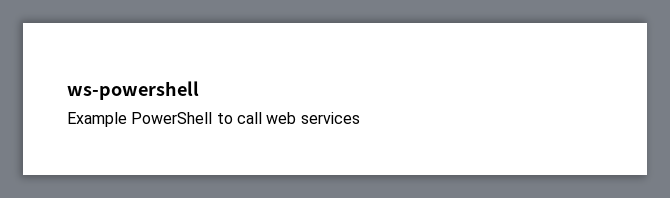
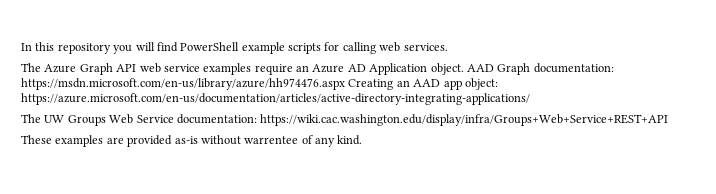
[67,81,199,100] [67,112,360,127] ws-powershell // Example PowerShell to call web services -> [21,42,448,54] [21,63,614,75] [21,78,498,90] [21,93,530,105] [21,114,669,126] [21,135,363,147] In this repository you will find PowerShell example scripts for calling web services. // The Azure Graph API web service examples require an Azure AD Application object. AAD Graph documentation: https://msdn.microsoft.com/en-us/library/azure/hh974476.aspx Creating an AAD app object: https://azure.microsoft.com/en-us/documentation/articles/active-directory-integrating-applications/ // The UW Groups Web Service documentation: https://wiki.cac.washington.edu/display/infra/Groups+Web+Service+REST+API // These examples are provided as-is without warrentee of any kind.

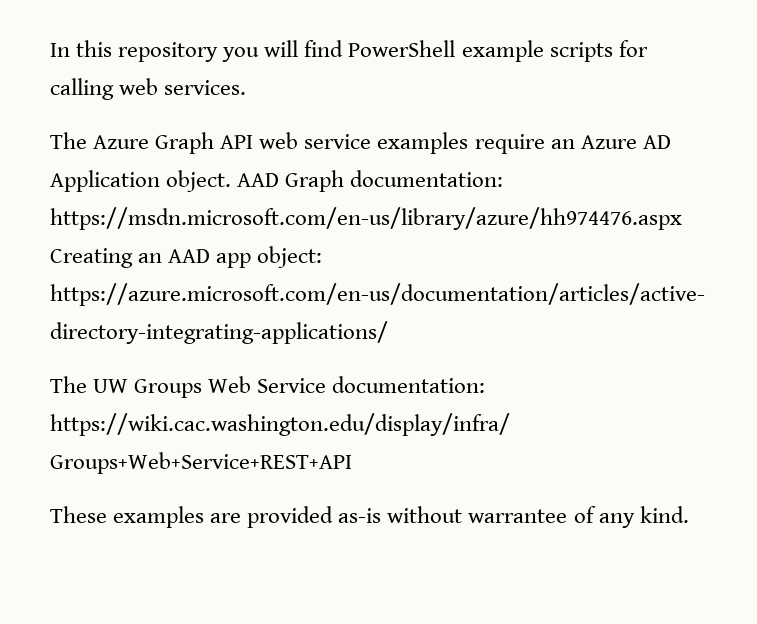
[244,136,299,144] warrentee -> [468,509,568,523] warrantee

